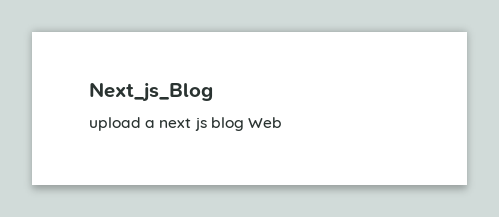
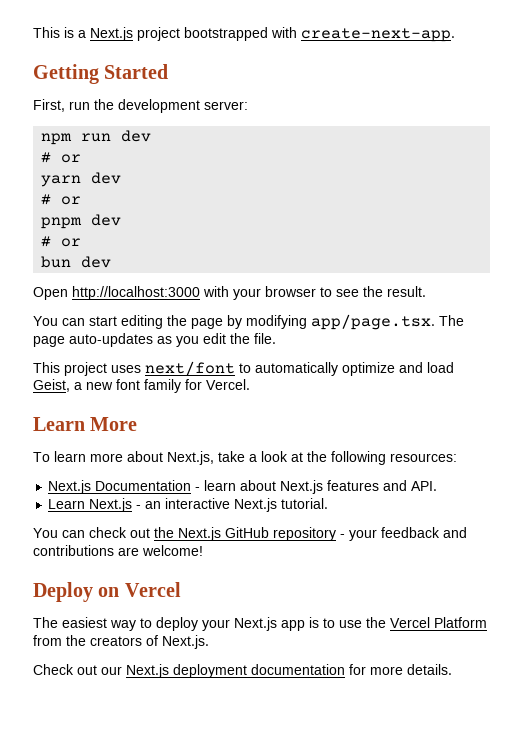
[89,82,213,102] [89,117,282,131] Next_js_Blog // upload a next js blog Web -> [33,27,455,42] [33,64,169,84] [33,99,248,113] [41,130,152,145] [41,152,82,163] [41,172,122,187] [41,194,82,205] [41,214,122,229] [41,236,82,247] [41,256,112,268] [33,286,426,300] [33,314,464,330] [33,333,276,347] [33,361,454,376] [33,379,250,393] [33,417,138,431] [33,451,457,465] [48,480,438,494] [48,498,329,512] [33,527,467,541] [33,545,203,556] [33,582,181,602] [33,617,487,631] [33,635,209,649] [33,664,452,678] This is a Next.js project bootstrapped with create-next-app. // Getting Started // First, run the development server: // npm run dev // # or // yarn dev // # or // pnpm dev // # or // bun dev // Open http://localhost:3000 with your browser to see the result. // You can start editing the page by modifying app/page.tsx. The page auto-updates as you edit the file. // This project uses next/font to automatically optimize and load Geist, a new font family for Vercel. // Learn More // To learn more about Next.js, take a look at the following resources: // Next.js Documentation - learn about Next.js features and API. // Learn Next.js - an interactive Next.js tutorial. // You can check out the Next.js GitHub repository - your feedback and contributions are welcome! // Deploy on Vercel // The easiest way to deploy your Next.js app is to use the Vercel Platform from the creators of Next.js. // Check out our Next.js deployment documentation for more details.

